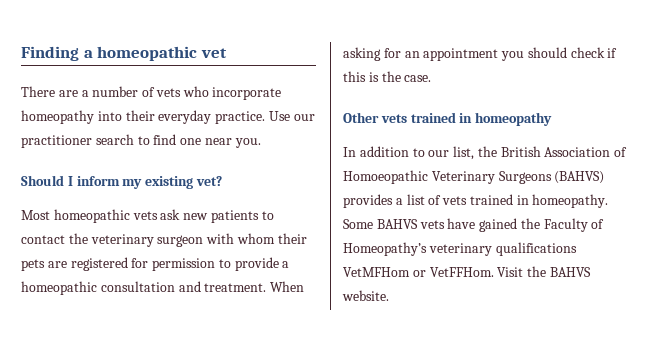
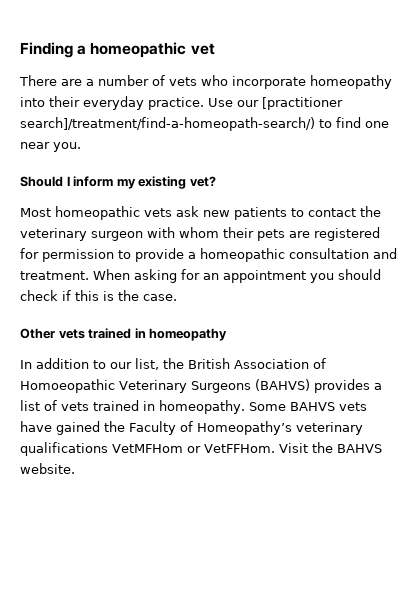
[21,134,134,148] practitioner search -> [262,97,343,110] [20,117,315,131] [practitioner search]/treatment/find-a-homeopath-search/)

